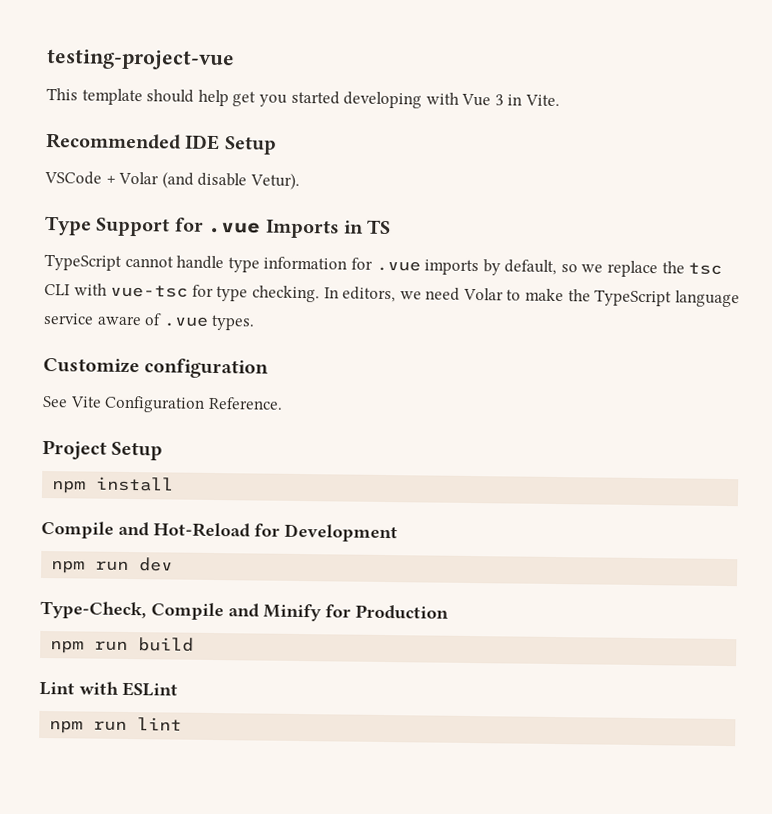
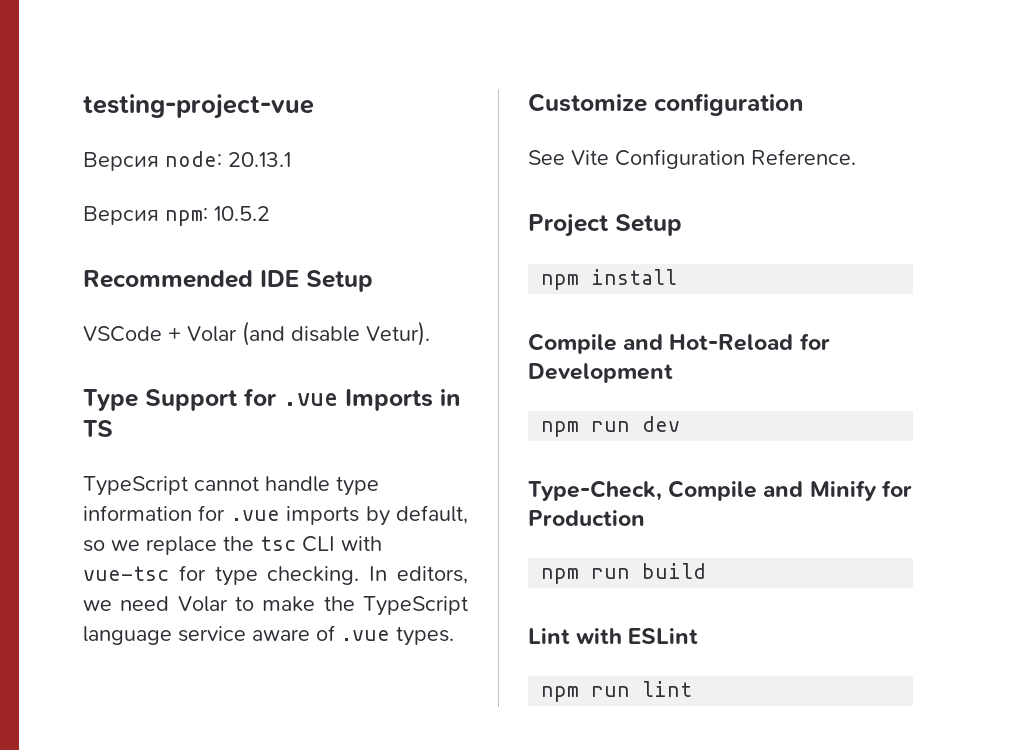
[46,88,561,109] This template should help get you started developing with Vue 3 in Vite. -> [83,151,291,171] [83,206,270,226] Версия node: 20.13.1 // Версия npm: 10.5.2

